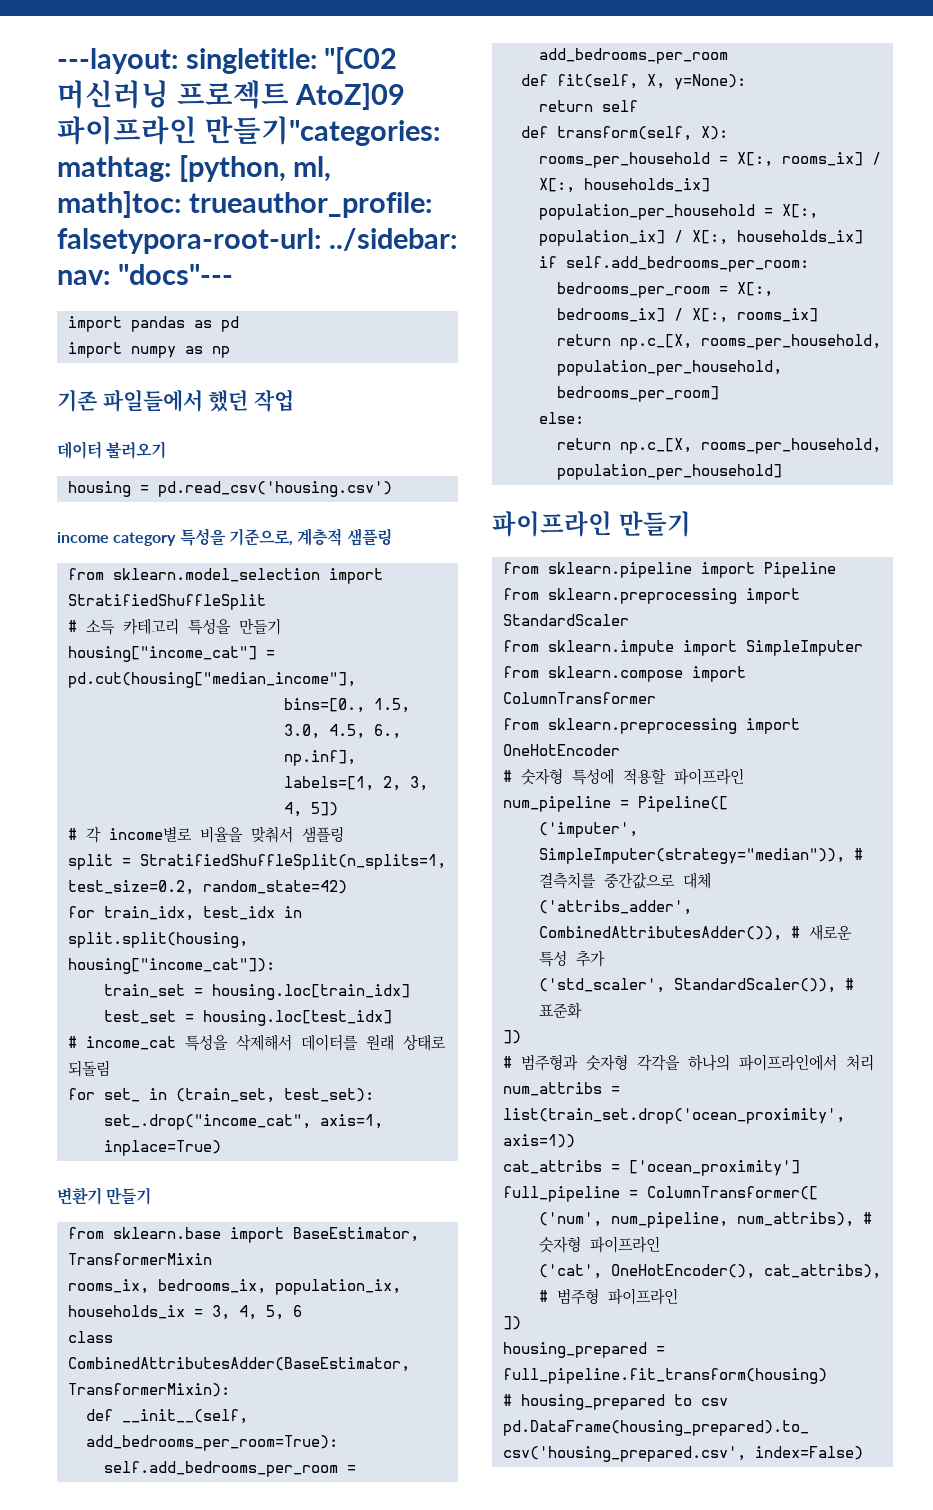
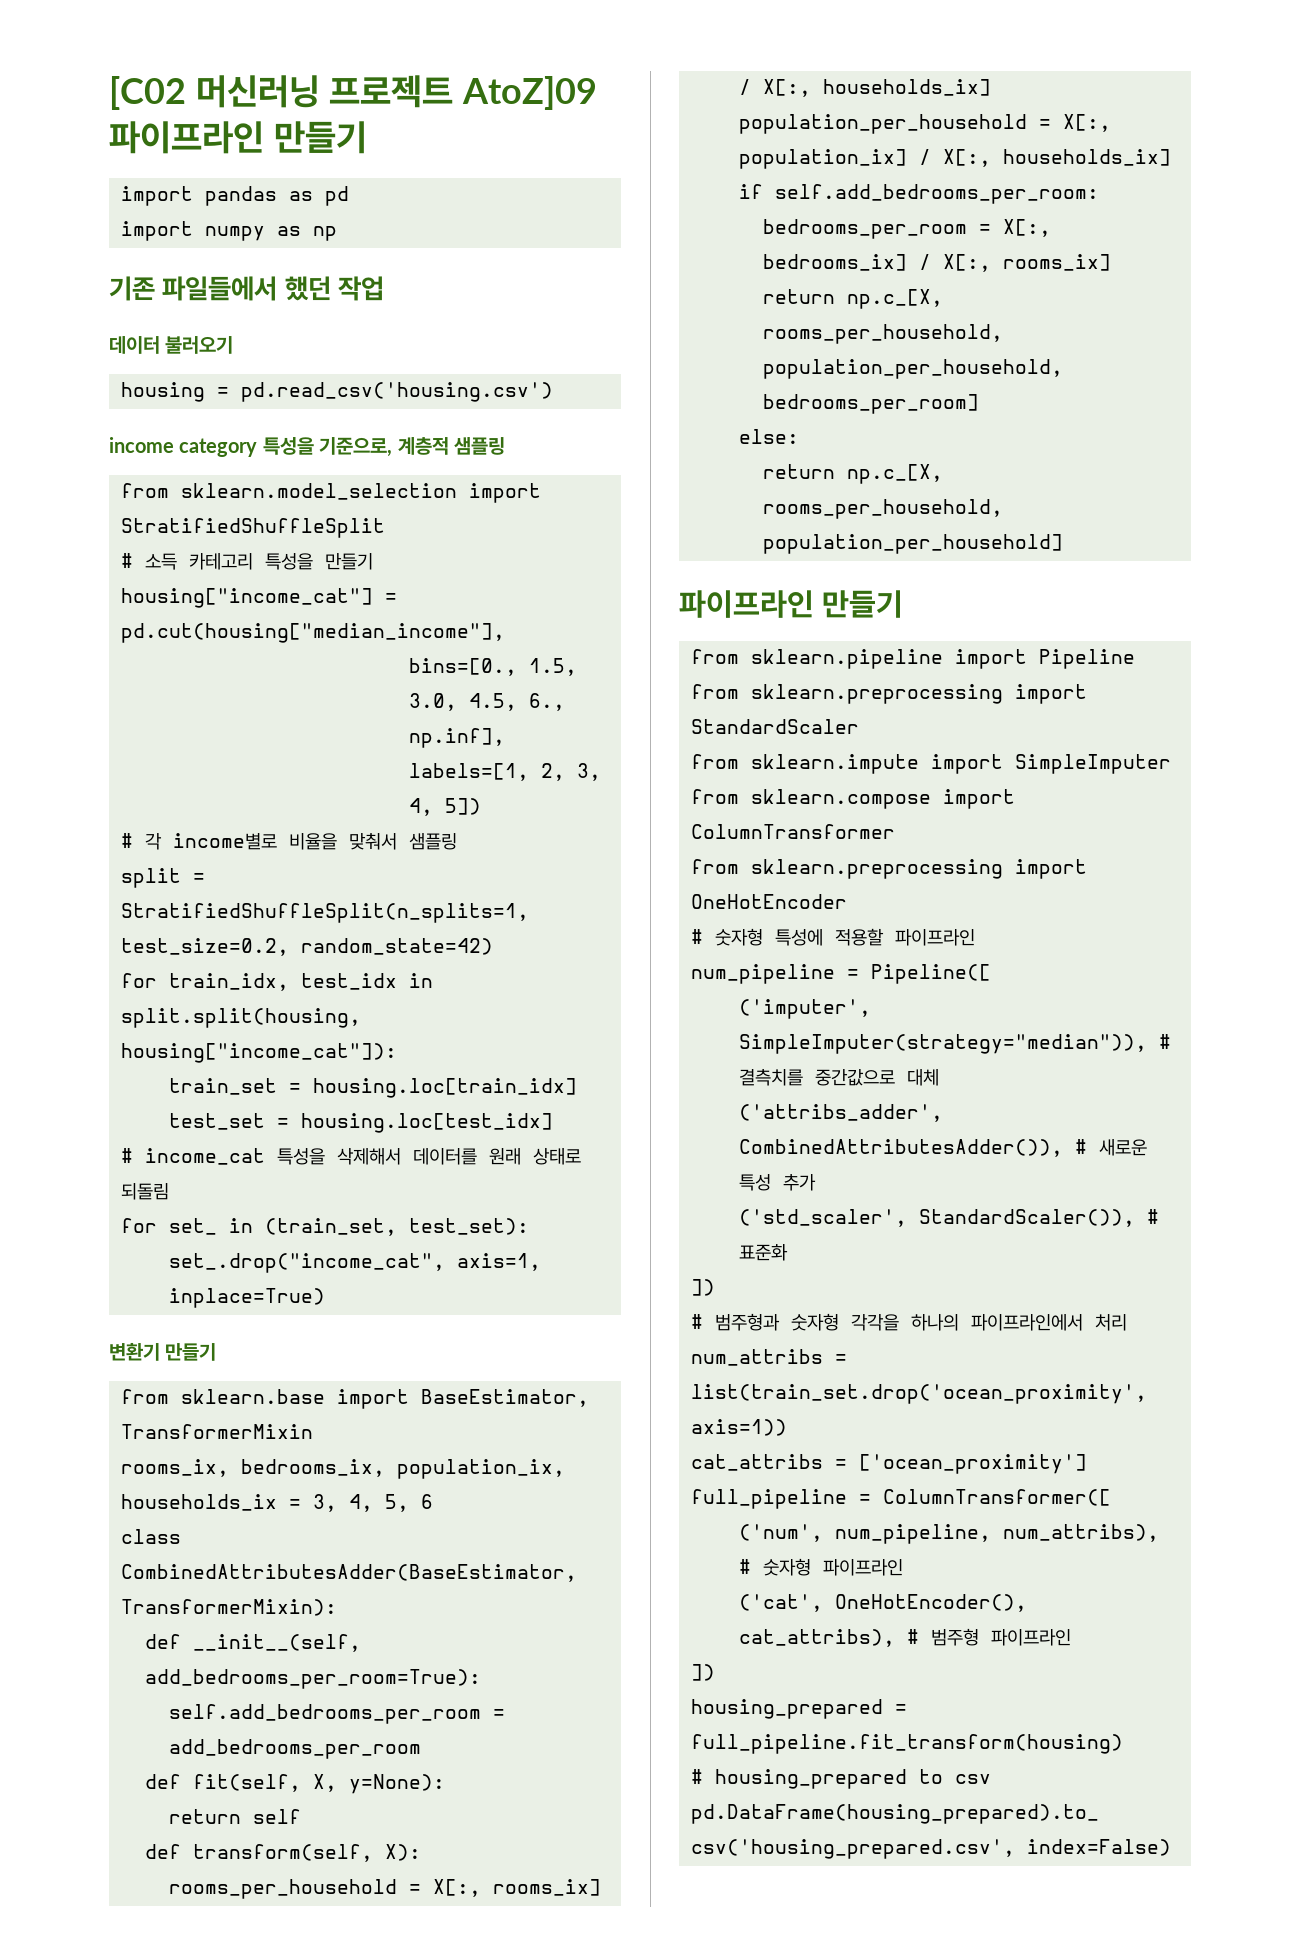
[57,47,398,74] ---layout: singletitle: "[C02 -> [109,76,186,110] [C02
[204,116,440,146] [57,155,332,182] [57,191,432,218] [57,228,457,254] [57,264,233,285] 만들기"categories: mathtag: [python, ml, math]toc: trueauthor_profile: falsetypora-root-url: ../sidebar: nav: "docs"--- -> [273,121,367,154] 만들기

